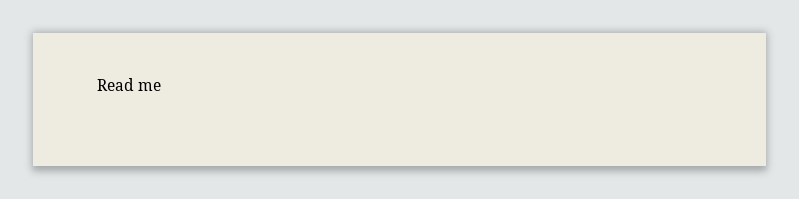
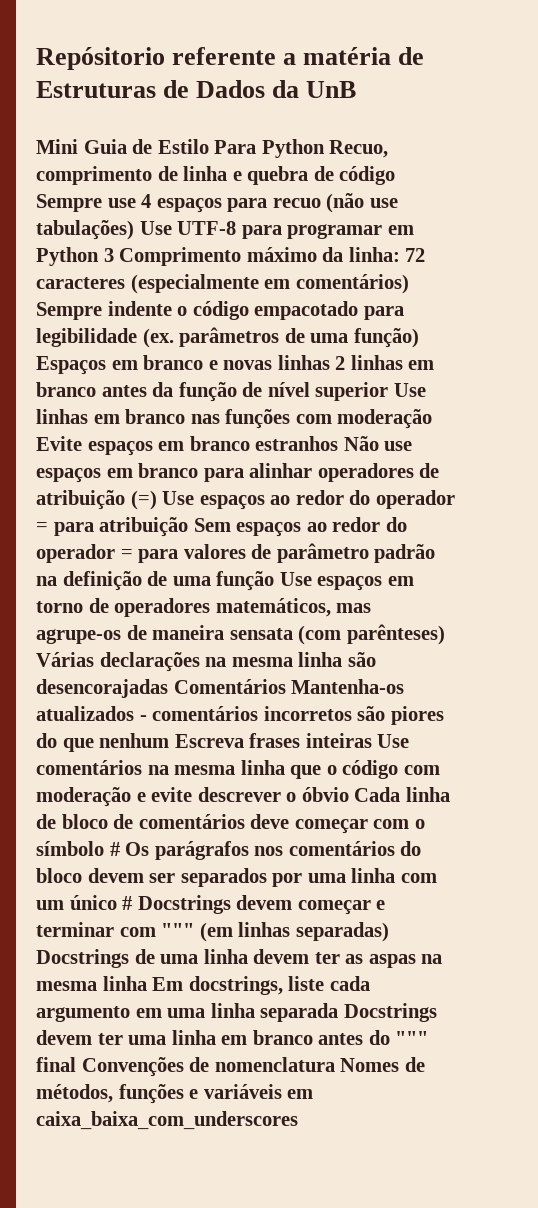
[97,78,162,91] Read me -> [36,47,425,70] [36,80,357,98] [36,139,389,158] [36,166,396,185] [36,193,398,213] [36,220,414,240] [36,247,426,266] [36,274,409,294] [36,301,404,320] [36,327,419,348] [36,355,435,375] [36,382,426,402] [36,409,433,429] [36,436,413,456] [36,463,440,483] [36,490,455,510] [36,517,407,537] [36,543,436,563] [36,571,414,591] [36,598,372,617] [36,624,445,645] [36,652,376,672] [36,679,405,698] [36,706,444,725] [36,733,410,752] [36,760,440,779] [36,787,450,807] [36,814,425,834] [36,841,422,860] [36,868,437,887] [36,895,386,915] [36,922,389,942] [36,949,443,968] [36,976,370,995] [36,1003,437,1022] [36,1030,429,1045] [36,1057,425,1077] [36,1084,314,1104] [36,1111,298,1130] Repósitorio referente a matéria de Estruturas de Dados da UnB // Mini Guia de Estilo Para Python Recuo, comprimento de linha e quebra de código Sempre use 4 espaços para recuo (não use tabulações) Use UTF-8 para programar em Python 3 Comprimento máximo da linha: 72 caracteres (especialmente em comentários) Sempre indente o código empacotado para legibilidade (ex. parâmetros de uma função) Espaços em branco e novas linhas 2 linhas em branco antes da função de nível superior Use linhas em branco nas funções com moderação Evite espaços em branco estranhos Não use espaços em branco para alinhar operadores de atribuição (=) Use espaços ao redor do operador = para atribuição Sem espaços ao redor do operador = para valores de parâmetro padrão na definição de uma função Use espaços em torno de operadores matemáticos, mas agrupe-os de maneira sensata (com parênteses) Várias declarações na mesma linha são desencorajadas Comentários Mantenha-os atualizados - comentários incorretos são piores do que nenhum Escreva frases inteiras Use comentários na mesma linha que o código com moderação e evite descrever o óbvio Cada linha de bloco de comentários deve começar com o símbolo # Os parágrafos nos comentários do bloco devem ser separados por uma linha com um único # Docstrings devem começar e terminar com """ (em linhas separadas) Docstrings de uma linha devem ter as aspas na mesma linha Em docstrings, liste cada argumento em uma linha separada Docstrings devem ter uma linha em branco antes do """ final Convenções de nomenclatura Nomes de métodos, funções e variáveis em caixa_baixa_com_underscores

